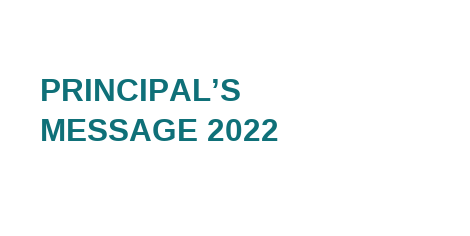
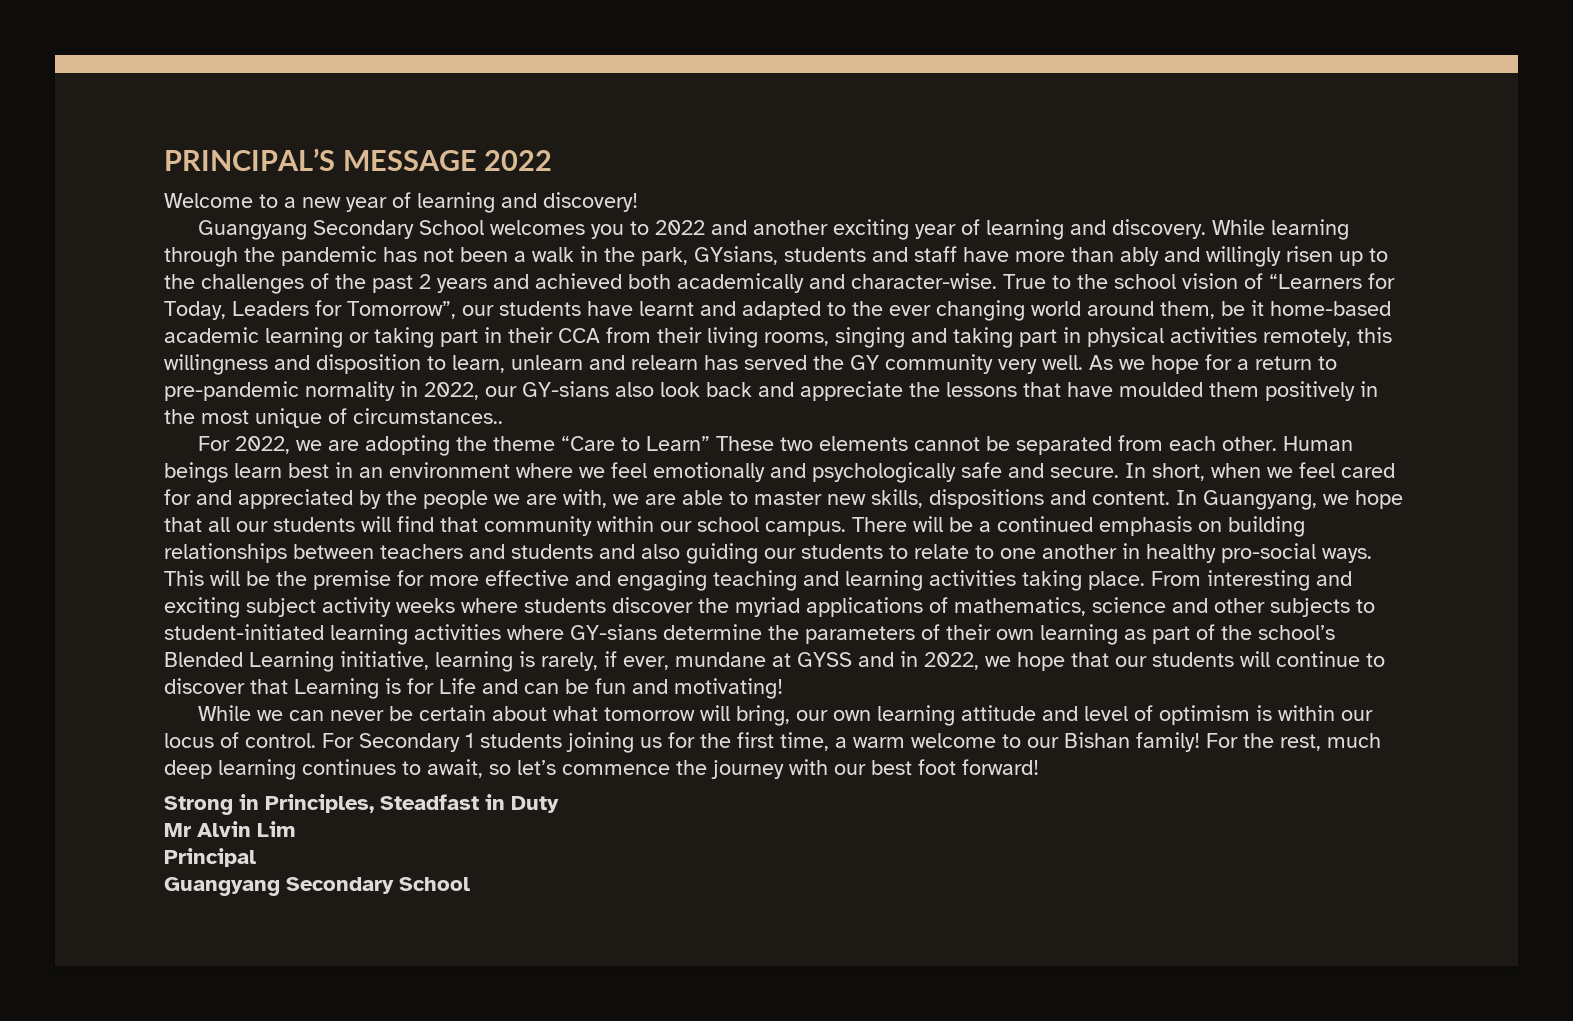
(279, 130) none -> [164,192,638,213] [198,219,1350,240] [164,246,1388,267] [164,273,1395,294] [164,300,1391,321] [164,327,1392,348] [164,354,1337,375] [164,381,1378,401] [164,408,503,428] [198,435,1354,456] [164,462,1395,483] [164,489,1403,510] [164,516,1305,537] [164,543,1372,564] [164,570,1352,591] [164,597,1375,618] [164,624,1335,645] [164,651,1385,672] [164,678,783,699] [198,705,1374,726] [164,732,1381,753] [164,759,1039,780] [164,794,559,815] [164,821,295,837] [164,848,256,867] [164,877,470,896] // Welcome to a new year of learning and discovery! // Guangyang Secondary School welcomes you to 2022 and another exciting year of learning and discovery. While learning through the pandemic has not been a walk in the park, GYsians, students and staff have more than ably and willingly risen up to the challenges of the past 2 years and achieved both academically and character-wise. True to the school vision of “Learners for Today, Leaders for Tomorrow”, our students have learnt and adapted to the ever changing world around them, be it home-based academic learning or taking part in their CCA from their living rooms, singing and taking part in physical activities remotely, this willingness and disposition to learn, unlearn and relearn has served the GY community very well. As we hope for a return to pre-pandemic normality in 2022, our GY-sians also look back and appreciate the lessons that have moulded them positively in the most unique of circumstances.. // For 2022, we are adopting the theme “Care to Learn” These two elements cannot be separated from each other. Human beings learn best in an environment where we feel emotionally and psychologically safe and secure. In short, when we feel cared for and appreciated by the people we are with, we are able to master new skills, dispositions and content. In Guangyang, we hope that all our students will find that community within our school campus. There will be a continued emphasis on building relationships between teachers and students and also guiding our students to relate to one another in healthy pro-social ways. This will be the premise for more effective and engaging teaching and learning activities taking place. From interesting and exciting subject activity weeks where students discover the myriad applications of mathematics, science and other subjects to student-initiated learning activities where GY-sians determine the parameters of their own learning as part of the school’s Blended Learning initiative, learning is rarely, if ever, mundane at GYSS and in 2022, we hope that our students will continue to discover that Learning is for Life and can be fun and motivating! // While we can never be certain about what tomorrow will bring, our own learning attitude and level of optimism is within our locus of control. For Secondary 1 students joining us for the first time, a warm welcome to our Bishan family! For the rest, much deep learning continues to await, so let’s commence the journey with our best foot forward! // Strong in Principles, Steadfast in Duty // Mr Alvin Lim // Principal // Guangyang Secondary School

